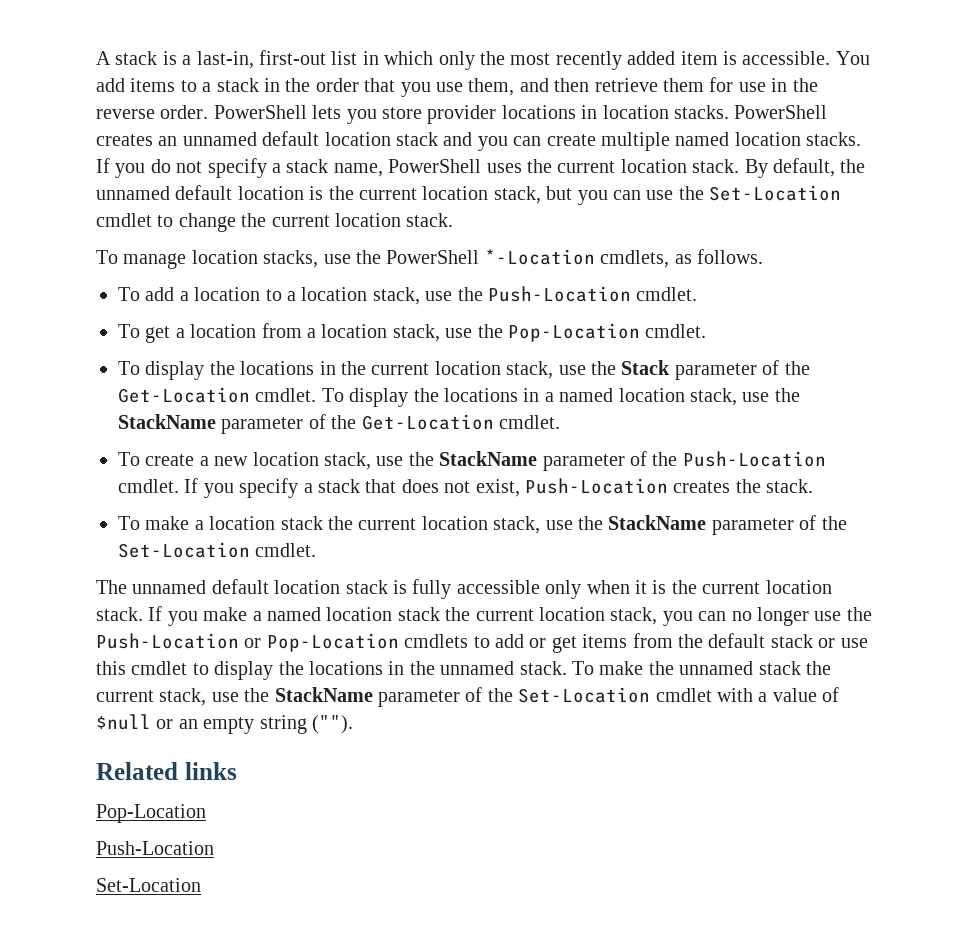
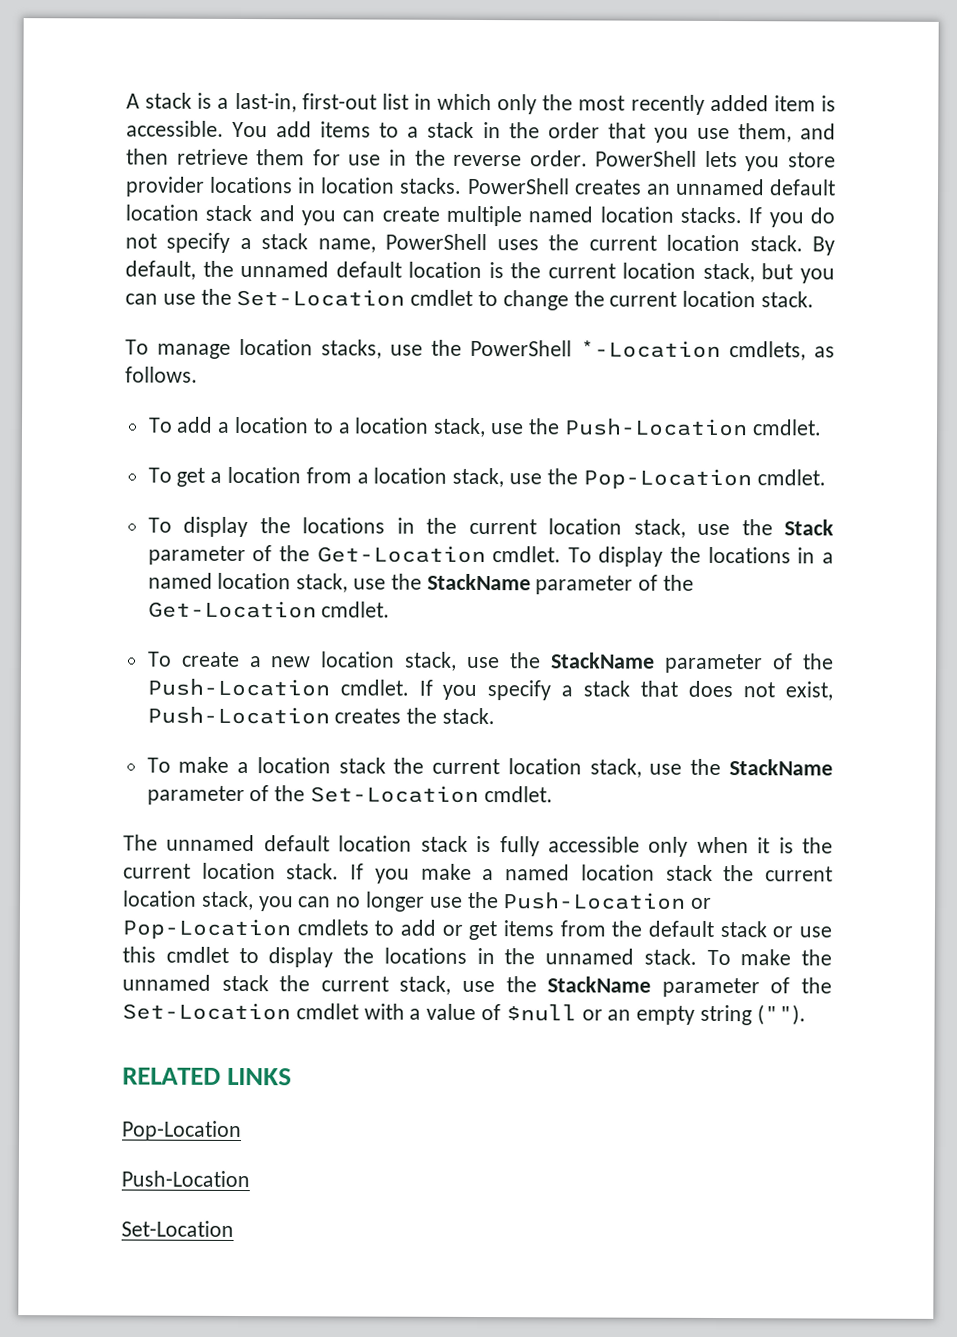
[96,762,237,780] Related links -> [122,1067,293,1086] RELATED LINKS

